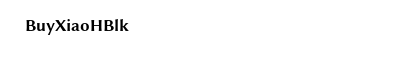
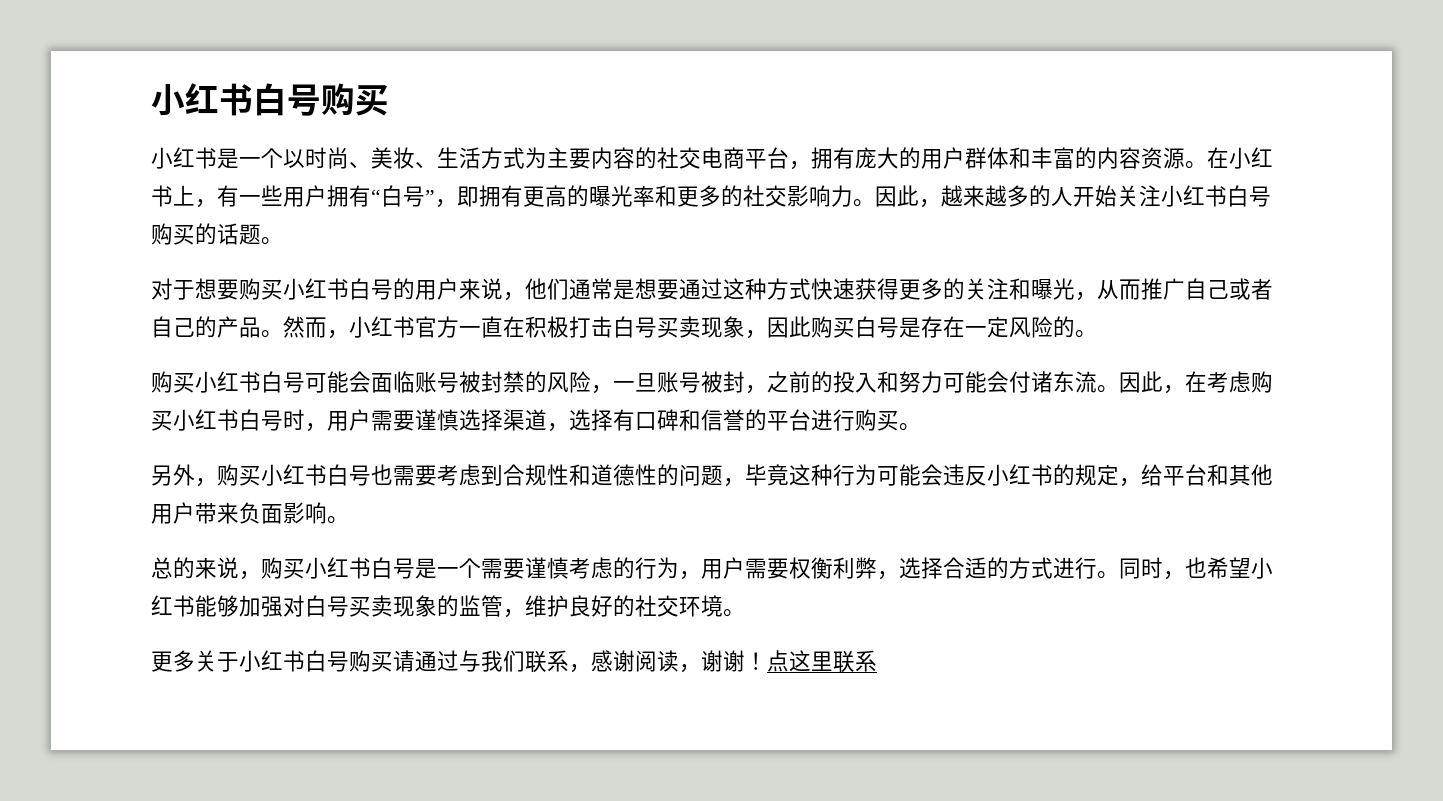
[25,19,129,35] BuyXiaoHBlk -> [151,83,389,116] [151,147,1273,170] [151,185,1271,208] [151,223,283,245] [151,278,1273,301] [151,316,1097,339] [151,371,1273,394] [151,409,921,432] [151,464,1273,487] [151,502,349,524] [151,557,1273,580] [151,595,745,618] [151,650,877,673] 小红书白号购买 // 小红书是一个以时尚、美妆、生活方式为主要内容的社交电商平台，拥有庞大的用户群体和丰富的内容资源。在小红书上，有一些用户拥有“白号”，即拥有更高的曝光率和更多的社交影响力。因此，越来越多的人开始关注小红书白号购买的话题。 // 对于想要购买小红书白号的用户来说，他们通常是想要通过这种方式快速获得更多的关注和曝光，从而推广自己或者自己的产品。然而，小红书官方一直在积极打击白号买卖现象，因此购买白号是存在一定风险的。 // 购买小红书白号可能会面临账号被封禁的风险，一旦账号被封，之前的投入和努力可能会付诸东流。因此，在考虑购买小红书白号时，用户需要谨慎选择渠道，选择有口碑和信誉的平台进行购买。 // 另外，购买小红书白号也需要考虑到合规性和道德性的问题，毕竟这种行为可能会违反小红书的规定，给平台和其他用户带来负面影响。 // 总的来说，购买小红书白号是一个需要谨慎考虑的行为，用户需要权衡利弊，选择合适的方式进行。同时，也希望小红书能够加强对白号买卖现象的监管，维护良好的社交环境。 // 更多关于小红书白号购买请通过与我们联系，感谢阅读，谢谢！点这里联系

